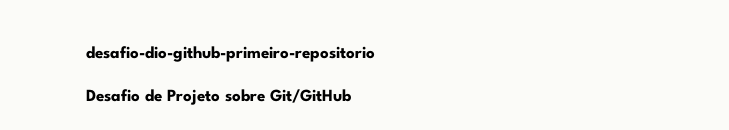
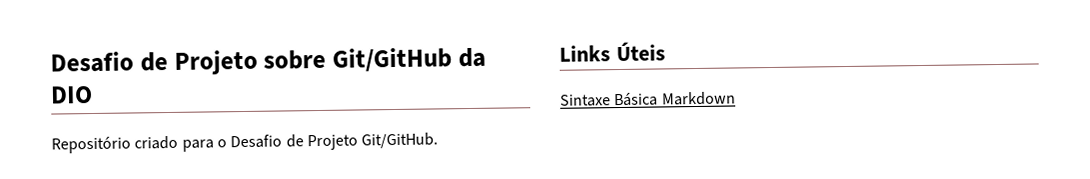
[86,46,375,62] desafio-dio-github-primeiro-repositorio // -> (50, 62) none
(351, 96) none -> [457,47,486,68] [50,86,93,104] [51,132,439,154] [559,41,666,62] [560,91,736,107] da DIO // Repositório criado para o Desafio de Projeto Git/GitHub. // Links Úteis // Sintaxe Básica Markdown

